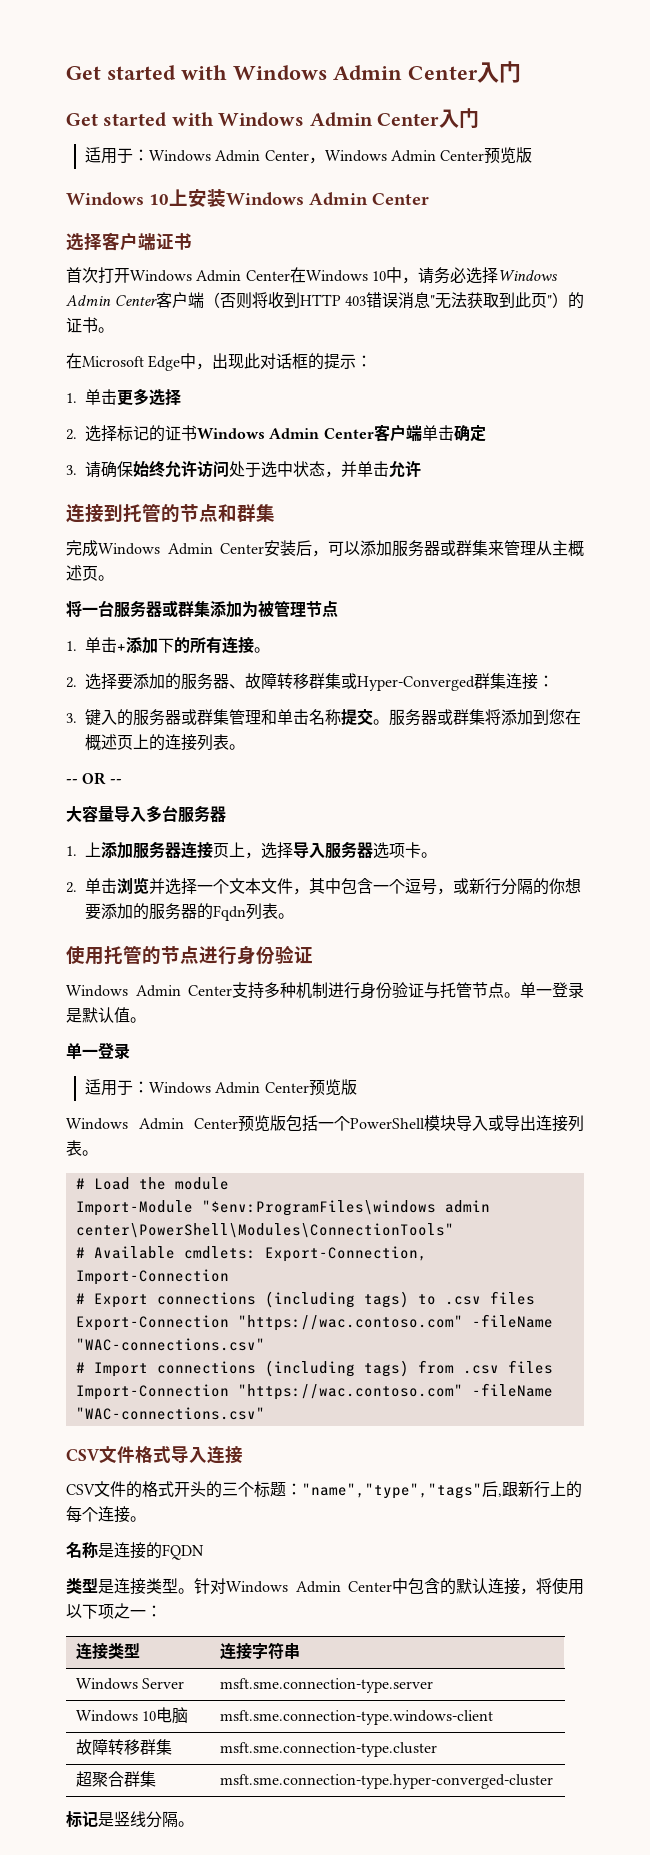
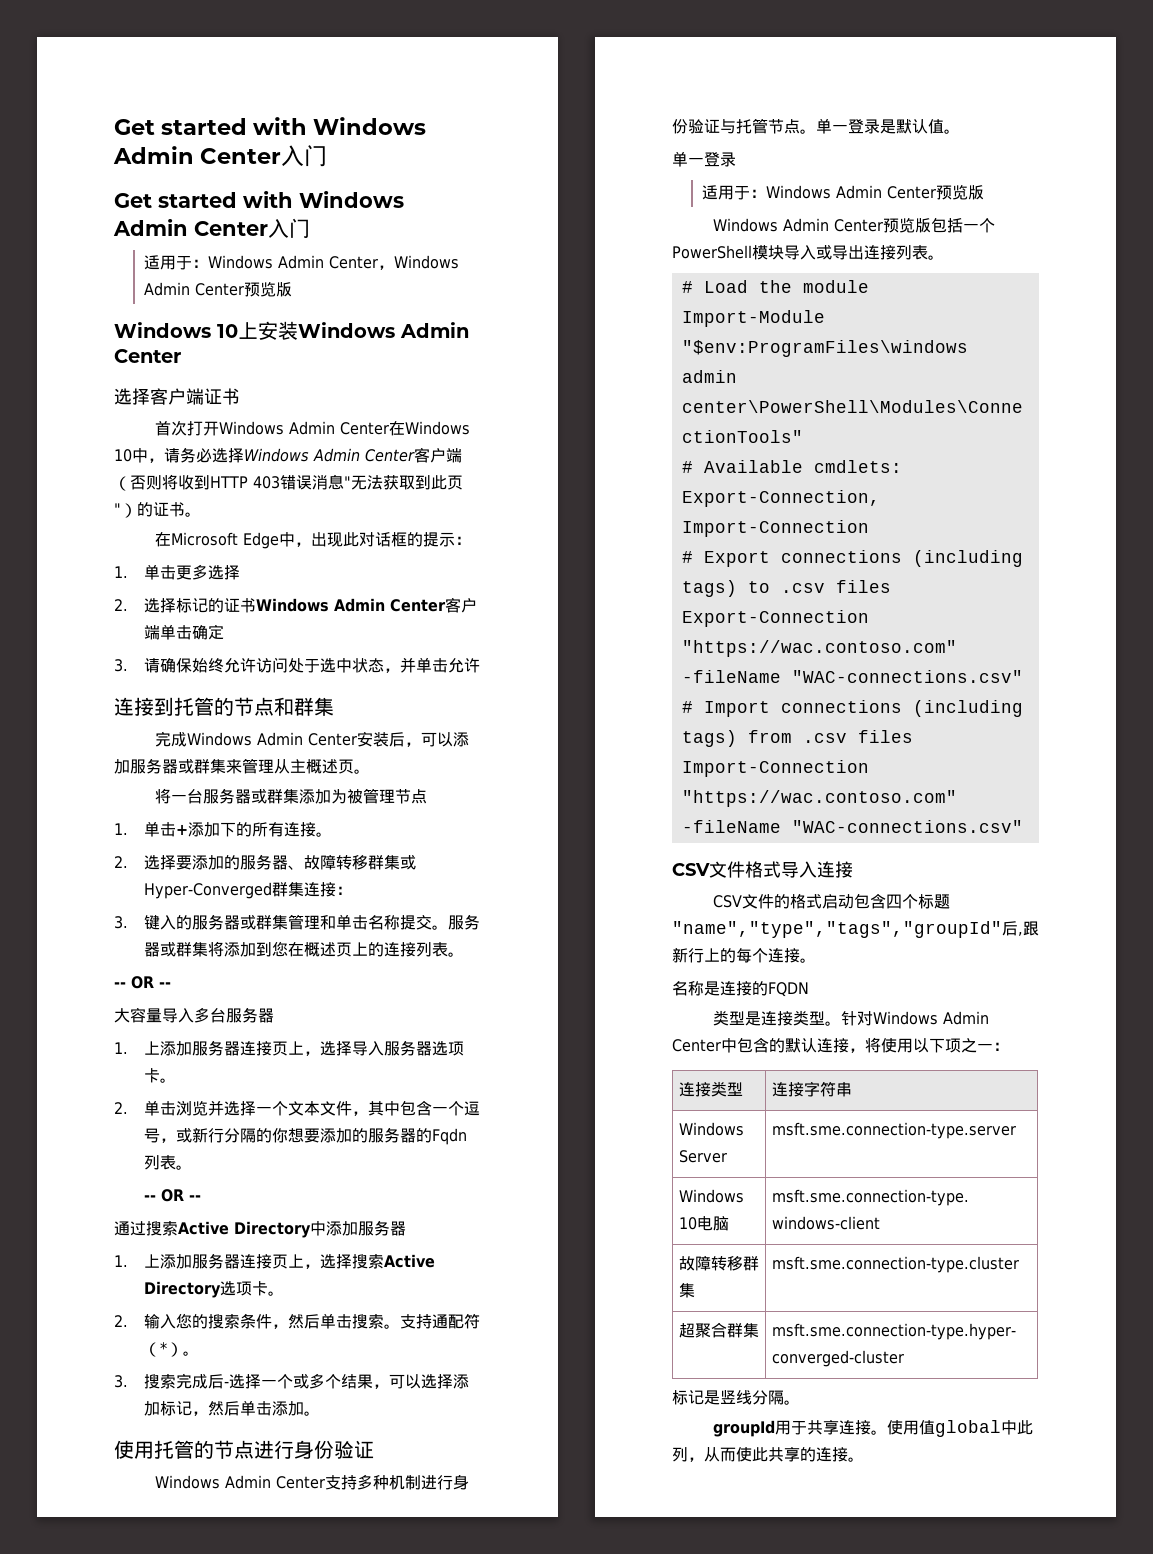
(295, 916) none -> [143,1189,201,1202] [114,1220,406,1238] [114,1253,435,1269] [143,1281,284,1298] [114,1313,480,1329] [143,1342,199,1357] [114,1373,469,1389] [143,1400,320,1416] // -- OR -- // 通过搜索Active Directory中添加服务器 // 1.上添加服务器连接页上，选择搜索Active Directory选项卡。 // 2.输入您的搜索条件，然后单击搜索。支持通配符（*）。 // 3.搜索完成后-选择一个或多个结果，可以选择添加标记，然后单击添加。
[174,1481,482,1499] 开头的三个标题："name","type","tags" -> [822,893,951,909] [672,921,1002,938] 启动包含四个标题"name","type","tags","groupId"
(194, 1824) none -> [713,1420,1034,1437] [672,1447,864,1462] // groupId用于共享连接。使用值global中此列，从而使此共享的连接。

